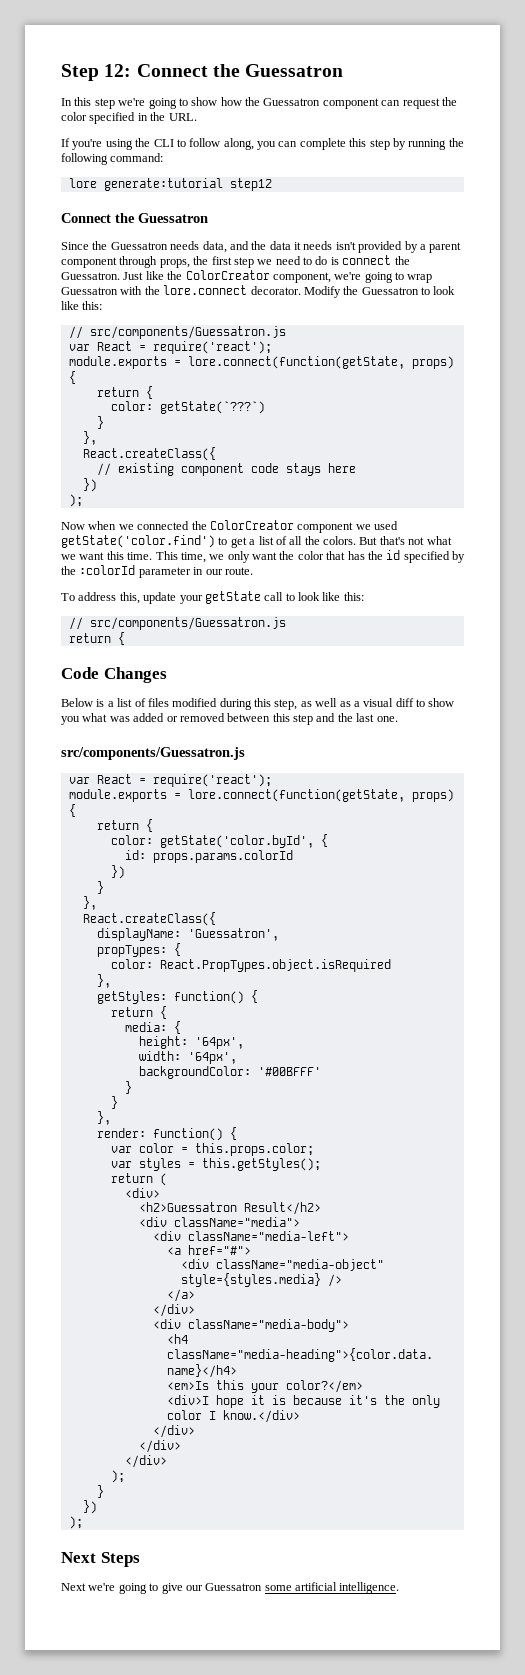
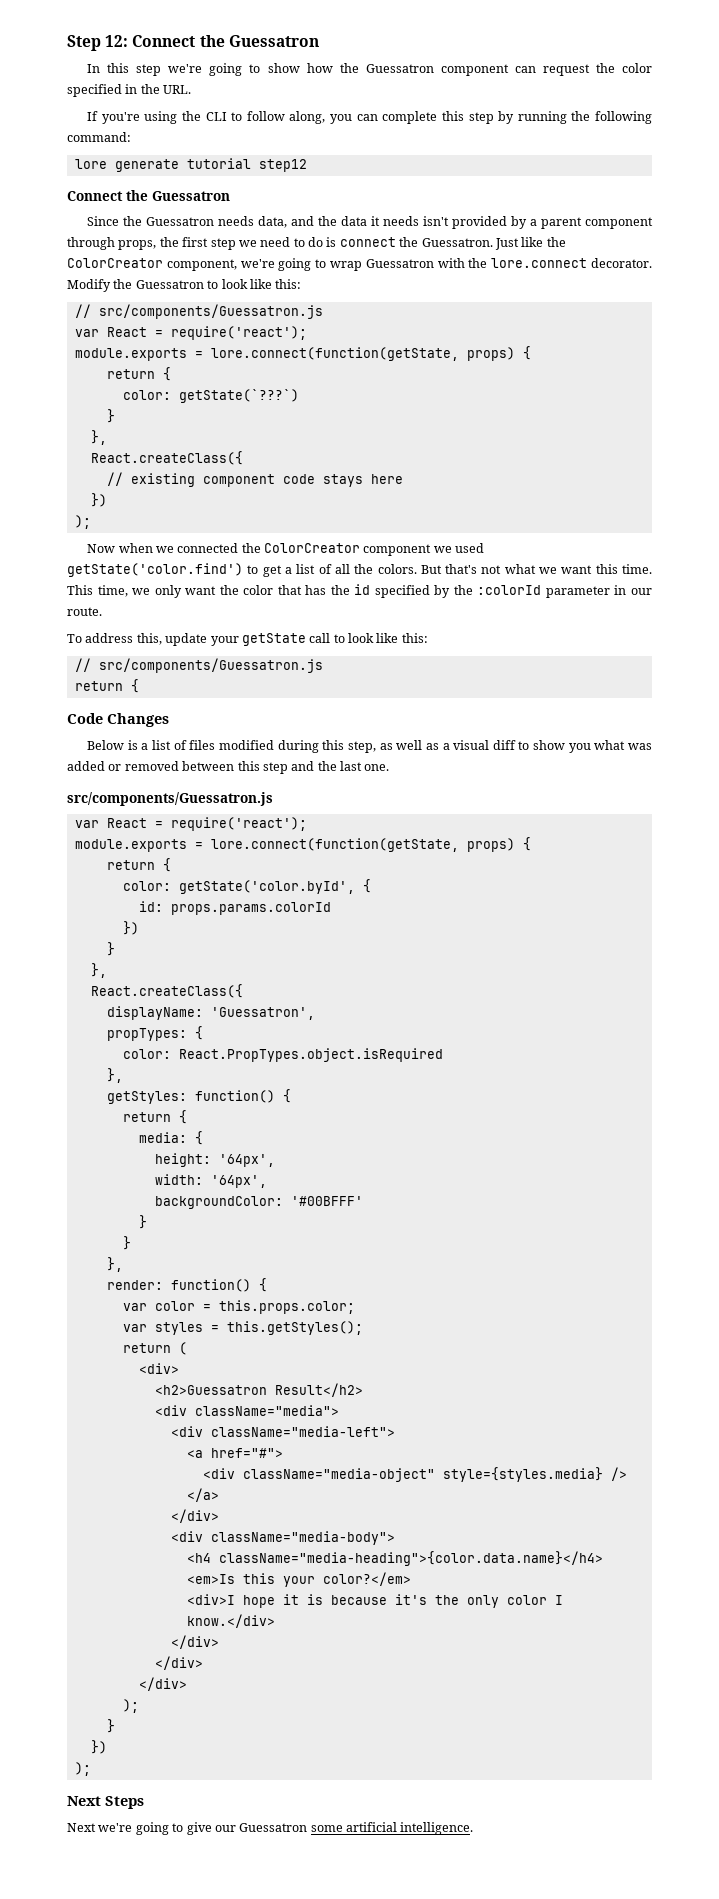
[103,178,223,191] generate:tutorial -> [114,158,251,172] generate tutorial

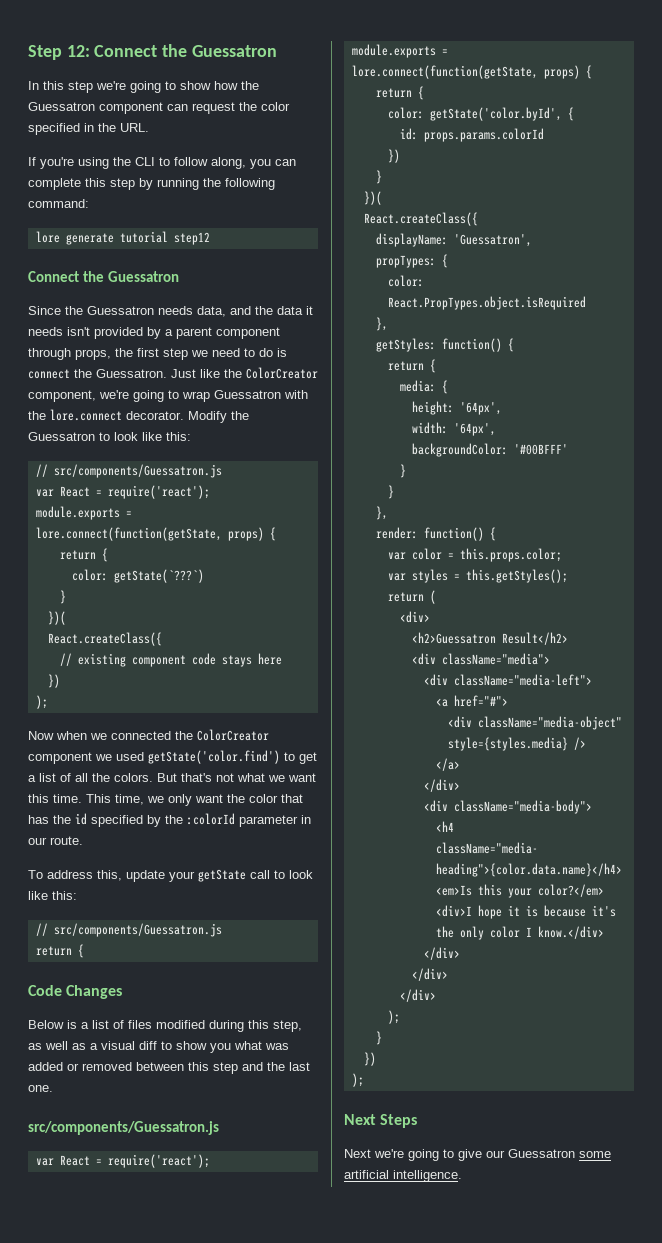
[90,430,107,445] }, -> [47,611,66,625] })(
[90,963,107,978] }, -> [363,191,382,205] })(

